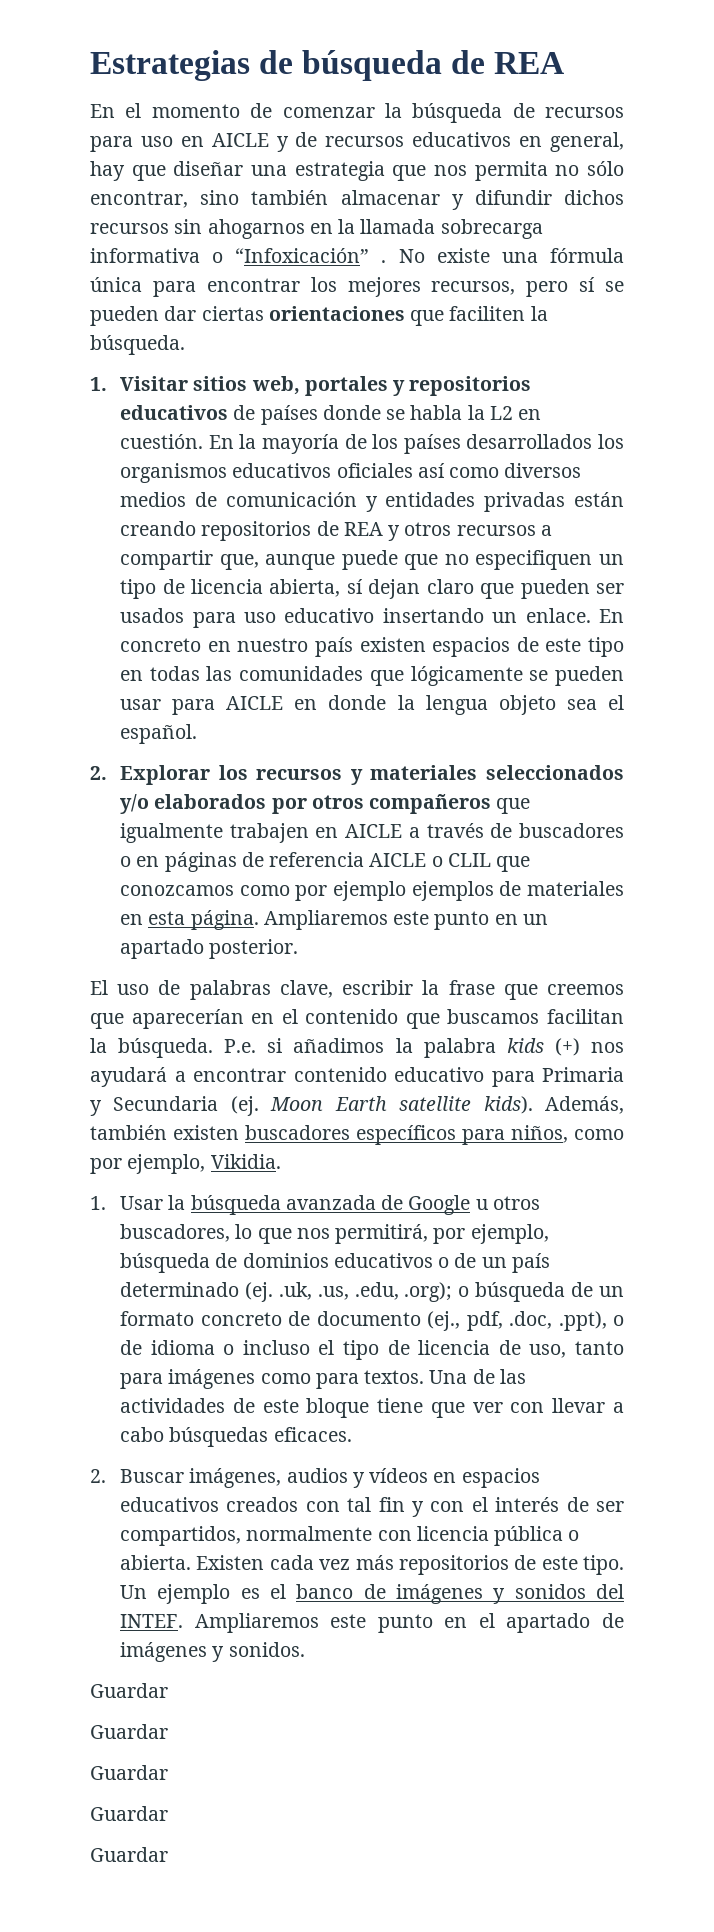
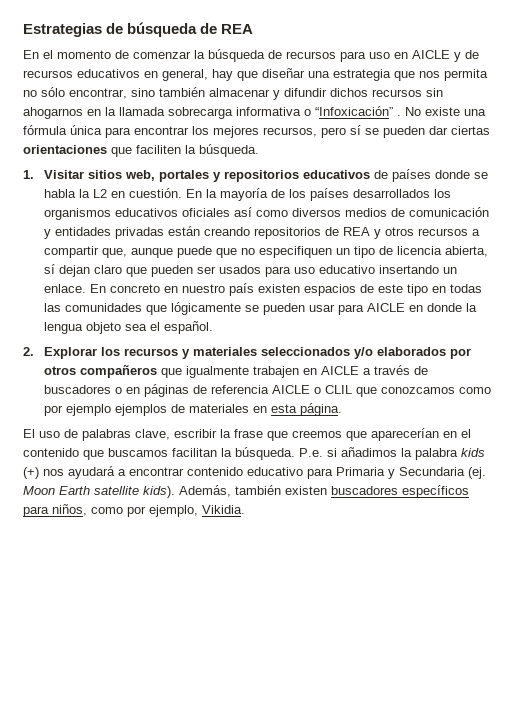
[263,910,548,930] [120,939,299,959] Ampliaremos este punto en un apartado posterior. -> (342, 409) none
[90,1195,540,1215] [120,1224,549,1244] [120,1253,550,1273] [120,1282,624,1302] [120,1311,624,1331] [120,1340,625,1360] [120,1369,526,1389] [120,1398,624,1418] [120,1427,352,1447] [90,1468,540,1488] [120,1497,624,1517] [120,1526,580,1546] [120,1555,624,1575] [120,1584,624,1604] [120,1613,624,1633] [120,1642,305,1662] [90,1683,168,1698] [90,1724,168,1739] [90,1765,168,1780] [90,1806,168,1821] [90,1847,168,1862] // 1. Usar la búsqueda avanzada de Google u otros buscadores, lo que nos permitirá, por ejemplo, búsqueda de dominios educativos o de un país determinado (ej. .uk, .us, .edu, .org); o búsqueda de un formato concreto de documento (ej., pdf, .doc, .ppt), o de idioma o incluso el tipo de licencia de uso, tanto para imágenes como para textos. Una de las actividades de este bloque tiene que ver con llevar a cabo búsquedas eficaces. // 2. Buscar imágenes, audios y vídeos en espacios educativos creados con tal fin y con el interés de ser compartidos, normalmente con licencia pública o abierta. Existen cada vez más repositorios de este tipo. Un ejemplo es el banco de imágenes y sonidos del INTEF. Ampliaremos este punto en el apartado de imágenes y sonidos. // Guardar // Guardar // Guardar // Guardar // Guardar -> (245, 509) none

